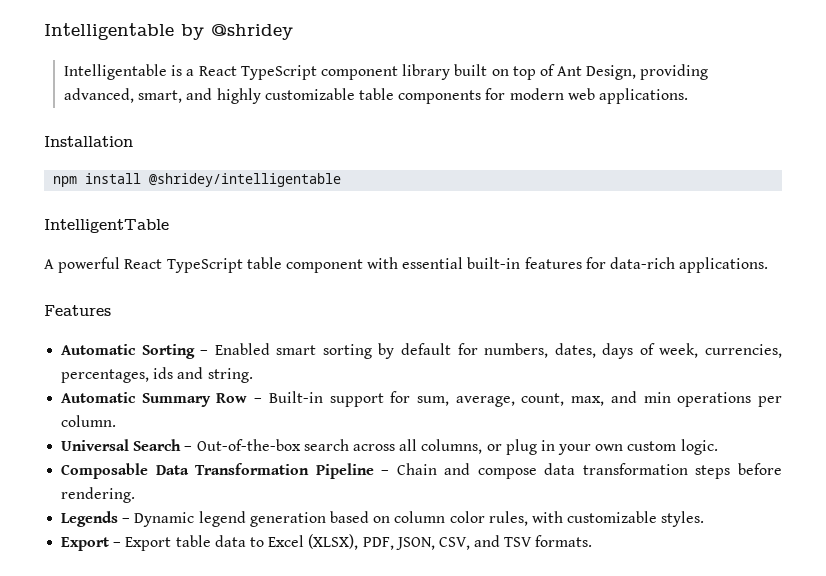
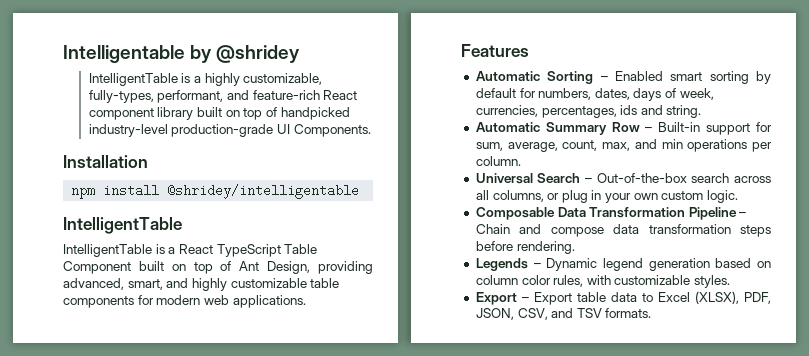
[64,64,168,80] Intelligentable -> [88,73,323,86] [88,90,358,103] [88,107,350,120] [88,124,371,137] [63,155,148,168] [71,184,360,199] [63,217,182,234] [63,244,152,257] IntelligentTable is a highly customizable, fully-types, performant, and feature-rich React component library built on top of handpicked industry-level production-grade UI Components. // Installation // npm install @shridey/intelligentable // IntelligentTable // IntelligentTable
[320,64,451,80] component library -> [284,244,318,254] [63,261,131,274] Table Component
[44,136,133,147] [53,173,342,187] [44,219,169,233] [44,257,769,273] // Installation // npm install @shridey/intelligentable // IntelligentTable // A powerful React TypeScript table component with essential built-in features for data-rich applications. -> (306, 301) none

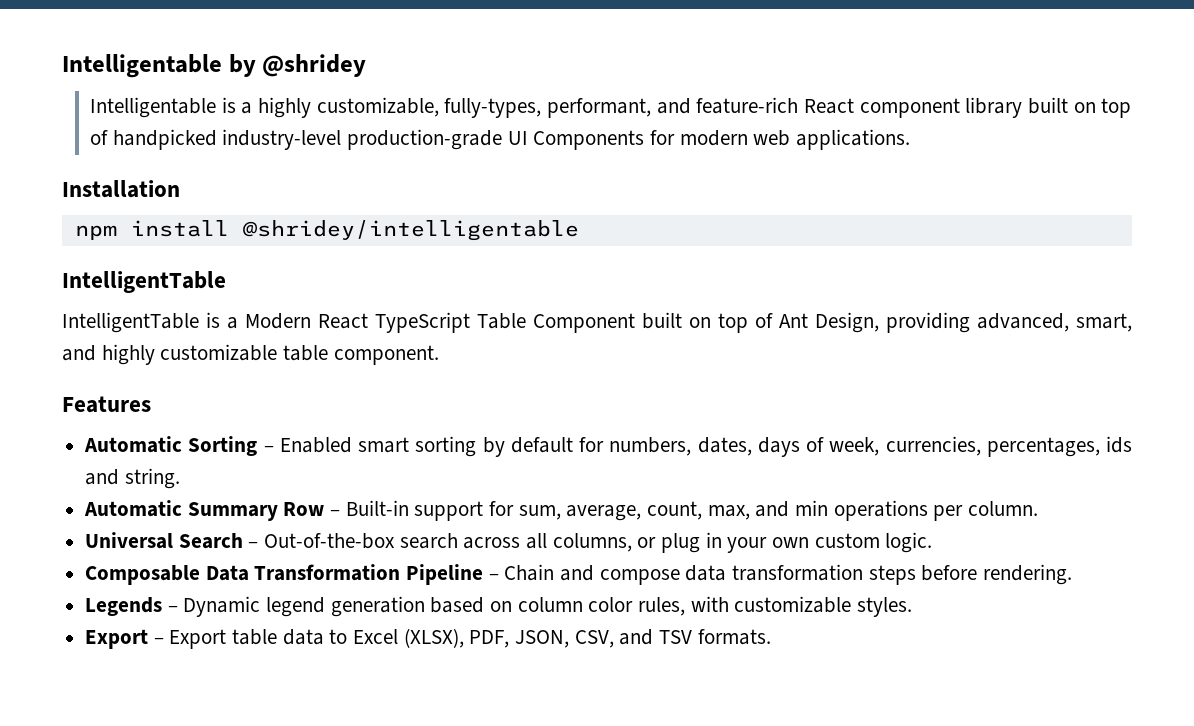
[88,73,178,86] IntelligentTable -> [90,97,217,118] Intelligentable
[293,124,371,137] Components. -> [533,129,911,150] Components for modern web applications.
(176, 250) none -> [245,313,311,329] Modern
[63,295,306,308] components for modern web applications. -> [333,345,439,365] component.

